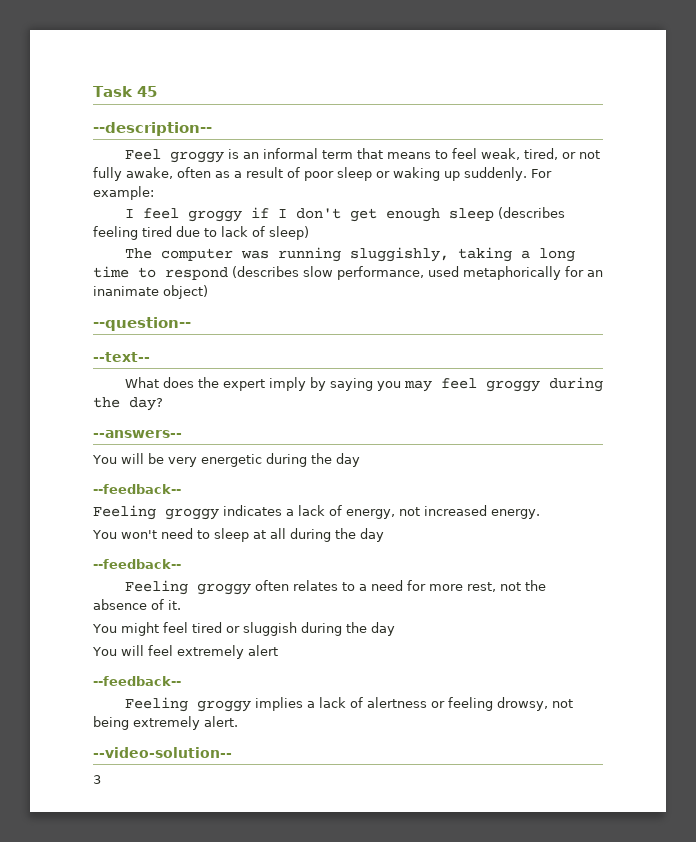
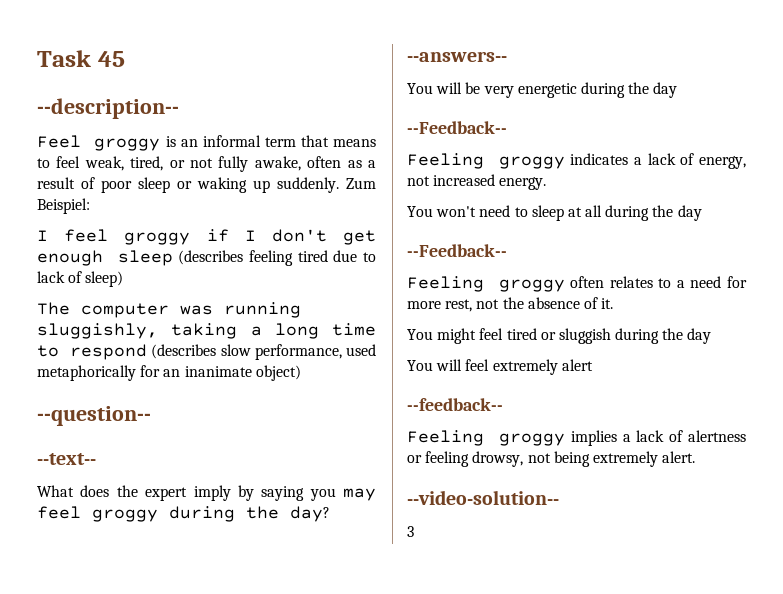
[530,169,552,178] [93,186,154,200] For example: -> [346,178,376,189] [37,198,90,214] Zum Beispiel:
[93,484,181,494] --feedback-- -> [407,121,507,134] --Feedback--
[93,559,181,569] --feedback-- -> [407,244,507,257] --Feedback--

